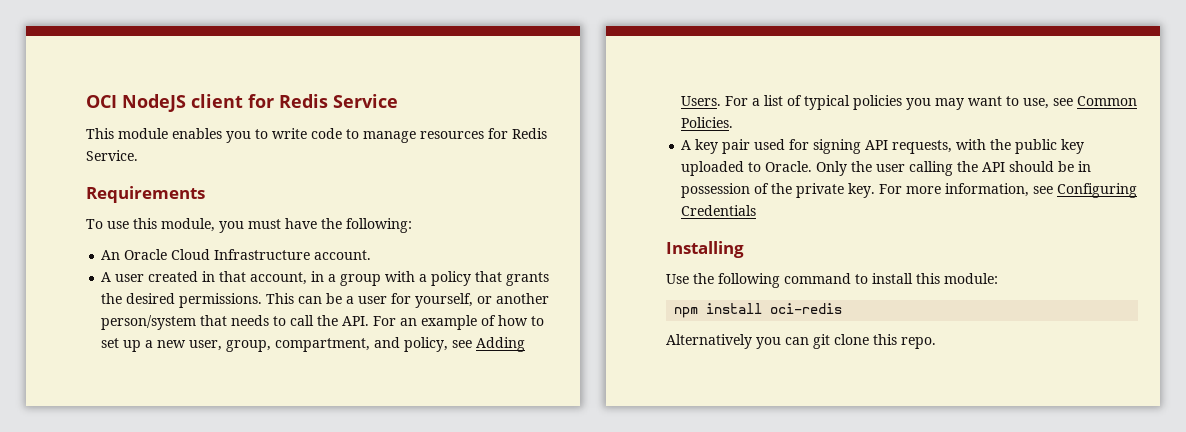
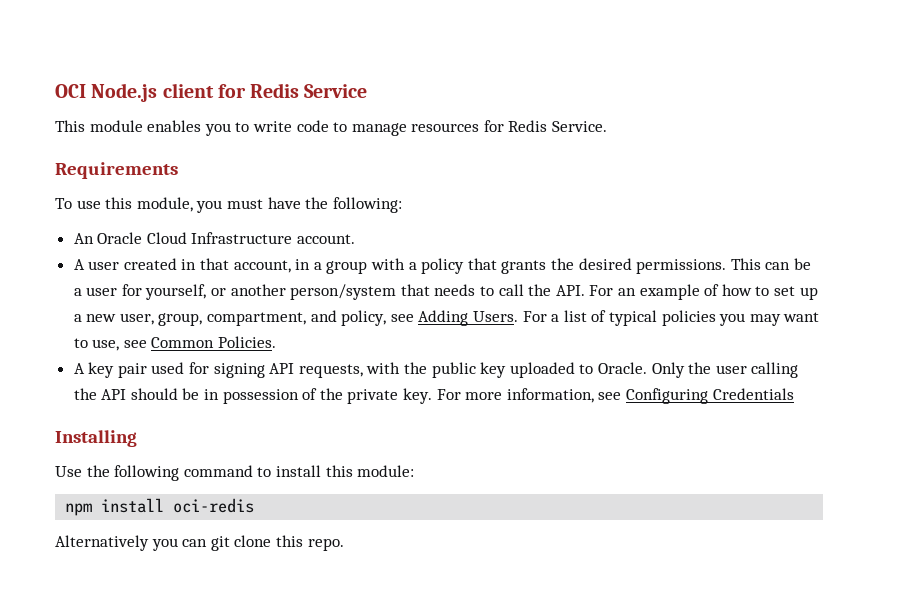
[122,94,186,112] NodeJS -> [91,83,158,102] Node.js

